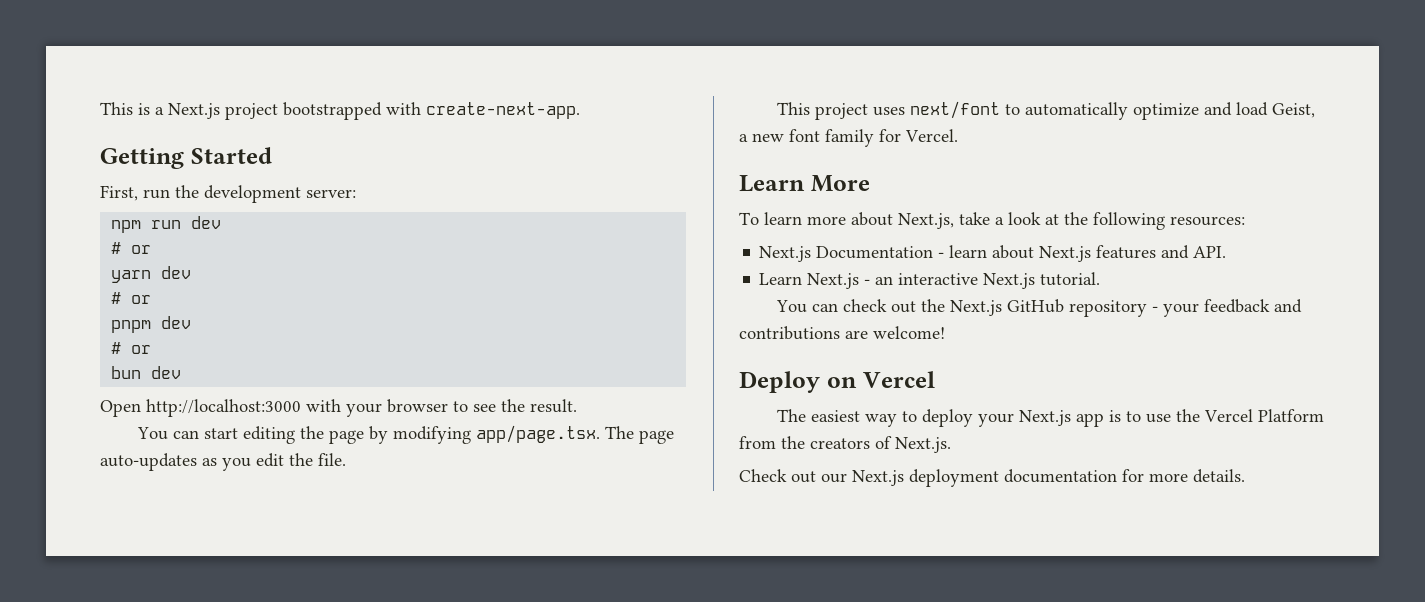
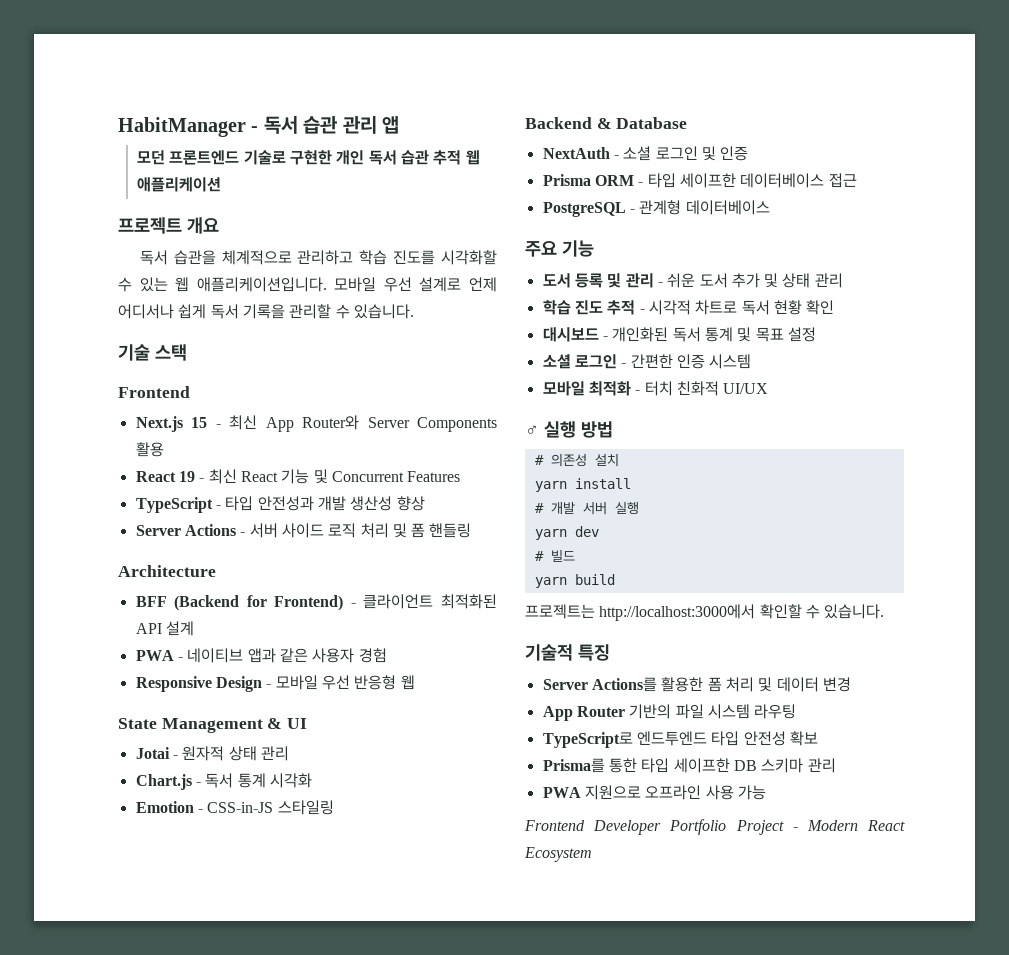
[100,102,580,120] [100,147,272,169] [100,185,356,203] [111,216,222,233] [111,242,152,254] [111,266,192,283] [111,292,152,304] [111,316,192,333] [111,342,152,354] [111,366,182,379] [100,399,577,417] [137,425,675,444] [100,453,346,471] [777,101,1316,120] [739,129,958,147] [739,175,870,192] [739,212,1245,230] [759,245,1227,262] [759,272,1101,289] [776,299,1303,317] [739,326,945,340] [739,371,935,393] [777,409,1325,427] [739,436,951,453] [739,469,1245,487] This is a Next.js project bootstrapped with create-next-app. // Getting Started // First, run the development server: // npm run dev // # or // yarn dev // # or // pnpm dev // # or // bun dev // Open http://localhost:3000 with your browser to see the result. // You can start editing the page by modifying app/page.tsx. The page auto-updates as you edit the file. // This project uses next/font to automatically optimize and load Geist, a new font family for Vercel. // Learn More // To learn more about Next.js, take a look at the following resources: // Next.js Documentation - learn about Next.js features and API. // Learn Next.js - an interactive Next.js tutorial. // You can check out the Next.js GitHub repository - your feedback and contributions are welcome! // Deploy on Vercel // The easiest way to deploy your Next.js app is to use the Vercel Platform from the creators of Next.js. // Check out our Next.js deployment documentation for more details. -> [118,116,399,137] [137,150,480,165] [137,177,222,192] [118,217,219,234] [139,250,497,265] [118,277,497,292] [118,304,414,319] [118,344,187,361] [118,386,190,398] [135,415,497,432] [135,442,164,457] [135,469,461,484] [135,496,425,513] [135,523,472,538] [118,565,216,577] [135,594,497,611] [135,621,194,636] [135,648,387,663] [135,675,415,692] [118,718,308,733] [135,746,289,761] [135,773,312,790] [135,800,334,815] [525,117,688,129] [542,146,749,161] [542,173,857,188] [542,200,770,217] [525,240,594,257] [542,273,843,288] [542,300,835,315] [542,327,816,342] [542,354,752,369] [542,381,769,396] [525,421,613,438] [534,453,619,467] [534,478,631,492] [534,501,639,515] [534,526,599,540] [534,549,575,562] [534,574,615,588] [525,604,885,621] [525,644,610,661] [542,677,851,692] [542,704,797,721] [542,731,818,748] [542,758,836,773] [542,785,766,800] [524,819,905,835] [524,847,592,862] HabitManager - 독서 습관 관리 앱 // 모던 프론트엔드 기술로 구현한 개인 독서 습관 추적 웹 애플리케이션 // 프로젝트 개요 // 독서 습관을 체계적으로 관리하고 학습 진도를 시각화할 수 있는 웹 애플리케이션입니다. 모바일 우선 설계로 언제 어디서나 쉽게 독서 기록을 관리할 수 있습니다. // 기술 스택 // Frontend // Next.js 15 - 최신 App Router와 Server Components 활용 // React 19 - 최신 React 기능 및 Concurrent Features // TypeScript - 타입 안전성과 개발 생산성 향상 // Server Actions - 서버 사이드 로직 처리 및 폼 핸들링 // Architecture // BFF (Backend for Frontend) - 클라이언트 최적화된 API 설계 // PWA - 네이티브 앱과 같은 사용자 경험 // Responsive Design - 모바일 우선 반응형 웹 // State Management & UI // Jotai - 원자적 상태 관리 // Chart.js - 독서 통계 시각화 // Emotion - CSS-in-JS 스타일링 // Backend & Database // NextAuth - 소셜 로그인 및 인증 // Prisma ORM - 타입 세이프한 데이터베이스 접근 // PostgreSQL - 관계형 데이터베이스 // 주요 기능 // 도서 등록 및 관리 - 쉬운 도서 추가 및 상태 관리 // 학습 진도 추적 - 시각적 차트로 독서 현황 확인 // 대시보드 - 개인화된 독서 통계 및 목표 설정 // 소셜 로그인 - 간편한 인증 시스템 // 모바일 최적화 - 터치 친화적 UI/UX // ♂ 실행 방법 // # 의존성 설치 // yarn install // # 개발 서버 실행 // yarn dev // # 빌드 // yarn build // 프로젝트는 http://localhost:3000에서 확인할 수 있습니다. // 기술적 특징 // Server Actions를 활용한 폼 처리 및 데이터 변경 // App Router 기반의 파일 시스템 라우팅 // TypeScript로 엔드투엔드 타입 안전성 확보 // Prisma를 통한 타입 세이프한 DB 스키마 관리 // PWA 지원으로 오프라인 사용 가능 // Frontend Developer Portfolio Project - Modern React Ecosystem

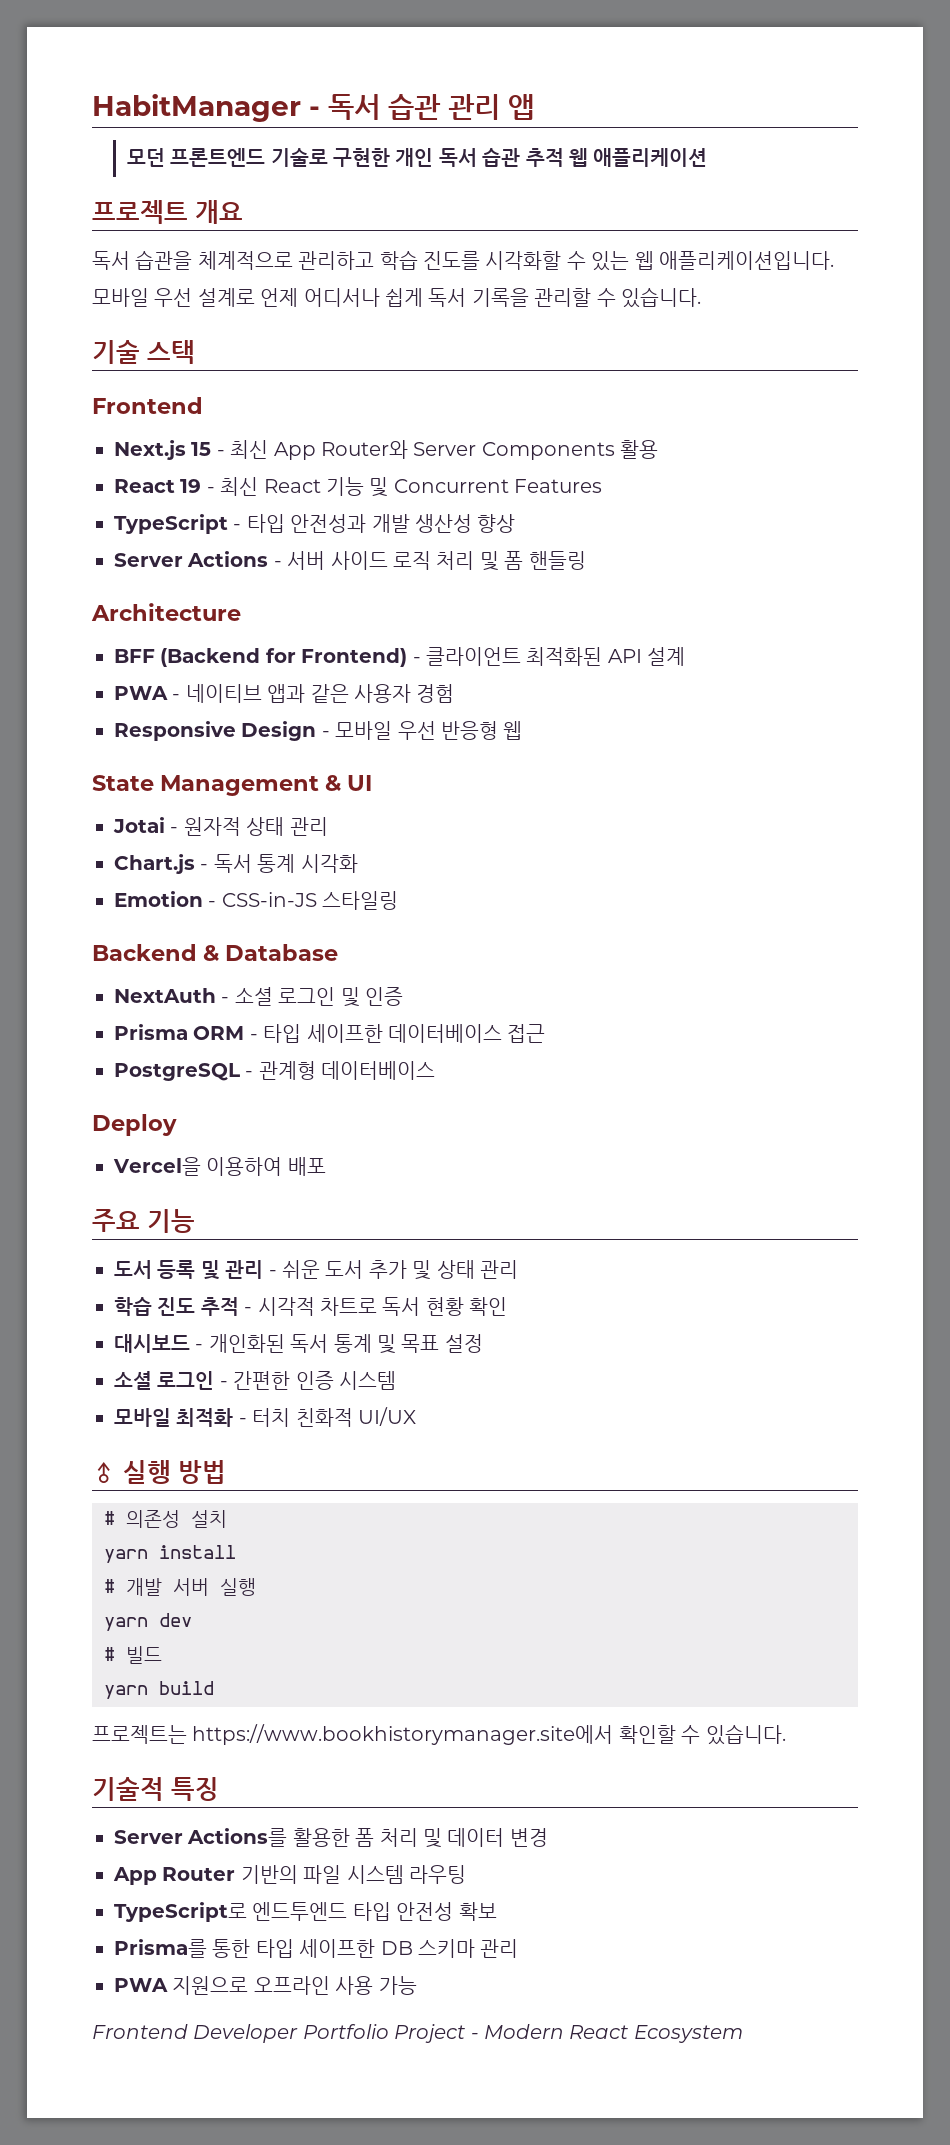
(770, 207) none -> [92,1114,177,1136] [113,1157,326,1176] // Deploy // Vercel을 이용하여 배포
[599,604,756,621] http://localhost:3000에서 -> [192,1724,614,1745] https://www.bookhistorymanager.site에서

